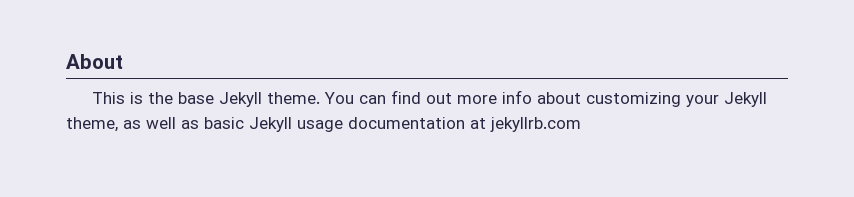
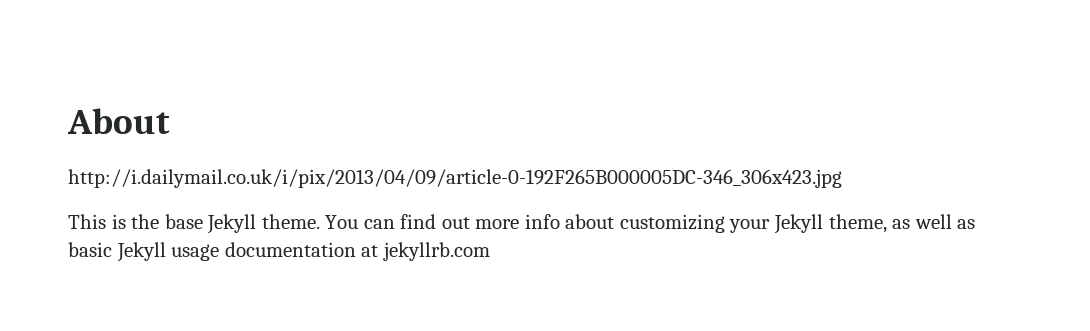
(123, 61) none -> [68,169,842,188] // http://i.dailymail.co.uk/i/pix/2013/04/09/article-0-192F265B000005DC-346_306x423.jpg

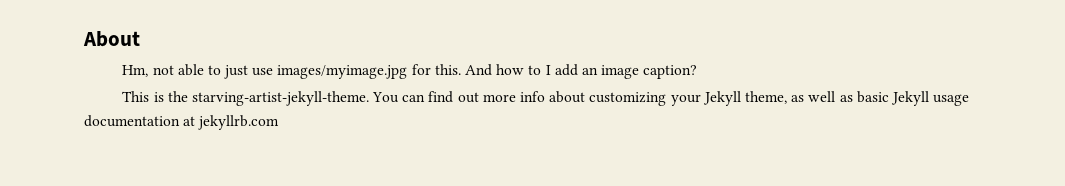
[68,169,842,188] http://i.dailymail.co.uk/i/pix/2013/04/09/article-0-192F265B000005DC-346_306x423.jpg -> [122,64,698,79] Hm, not able to just use images/myimage.jpg for this. And how to I add an image caption?
[164,214,320,234] base Jekyll theme. -> [191,91,369,106] starving-artist-jekyll-theme.

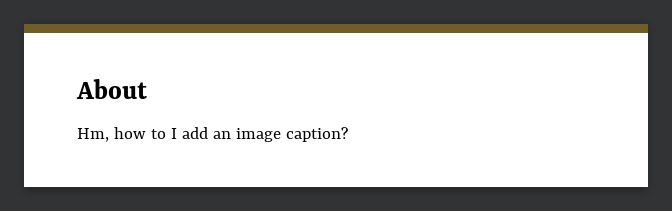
[152,64,493,79] not able to just use images/myimage.jpg for this. And -> (109, 135) none
[122,91,970,106] [84,115,280,130] // This is the starving-artist-jekyll-theme. You can find out more info about customizing your Jekyll theme, as well as basic Jekyll usage documentation at jekyllrb.com -> (348, 134) none

